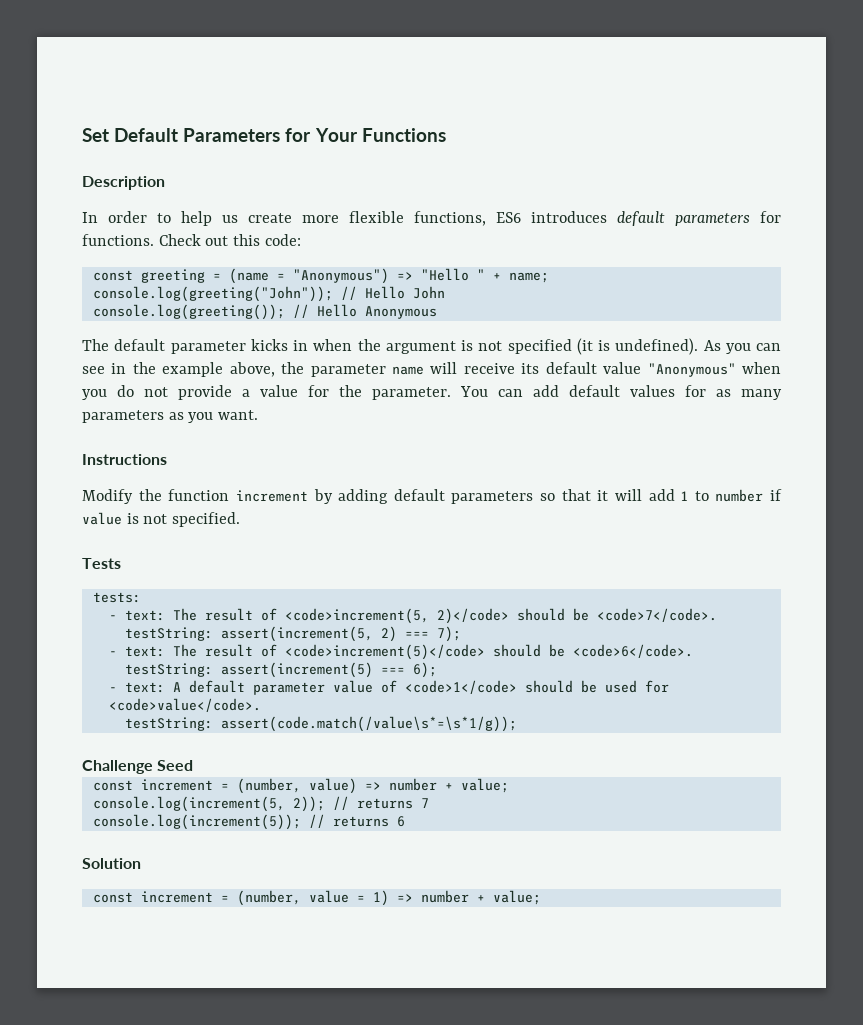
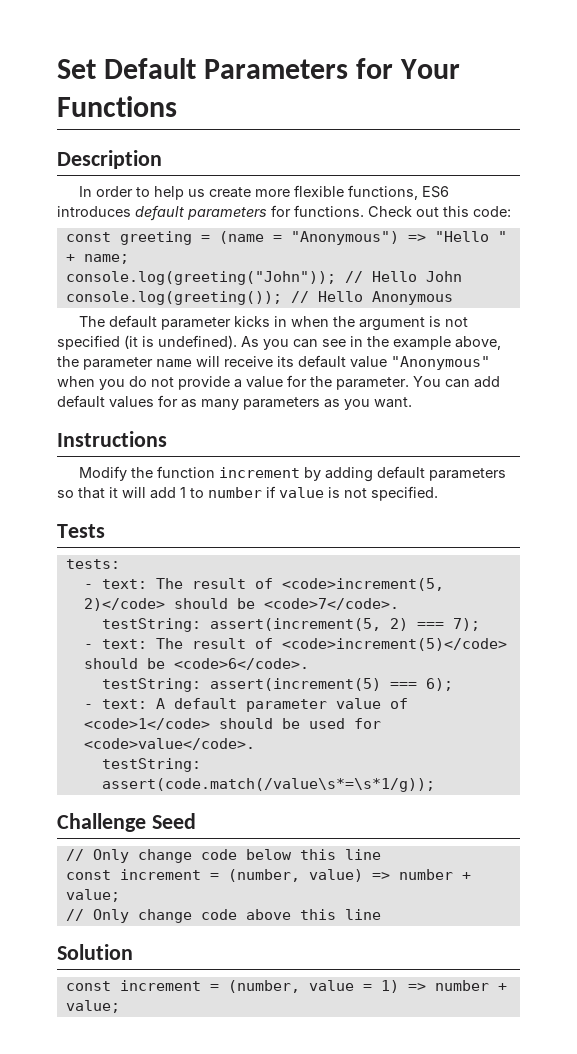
(194, 765) none -> [65,849,381,863] // // Only change code below this line
[92,796,429,812] [92,814,405,830] console.log(increment(5, 2)); // returns 7 // console.log(increment(5)); // returns 6 -> [65,909,381,923] // Only change code above this line

